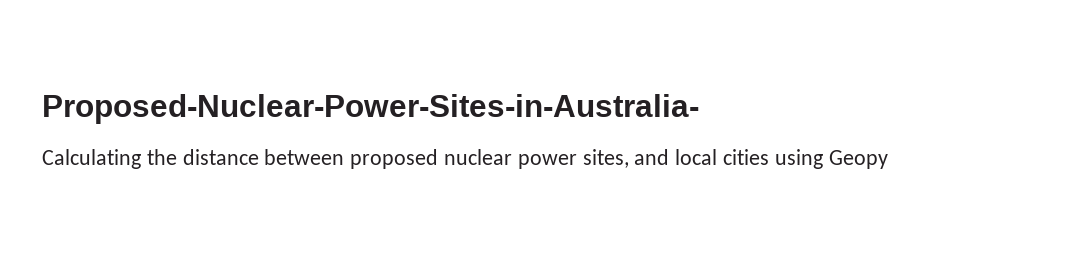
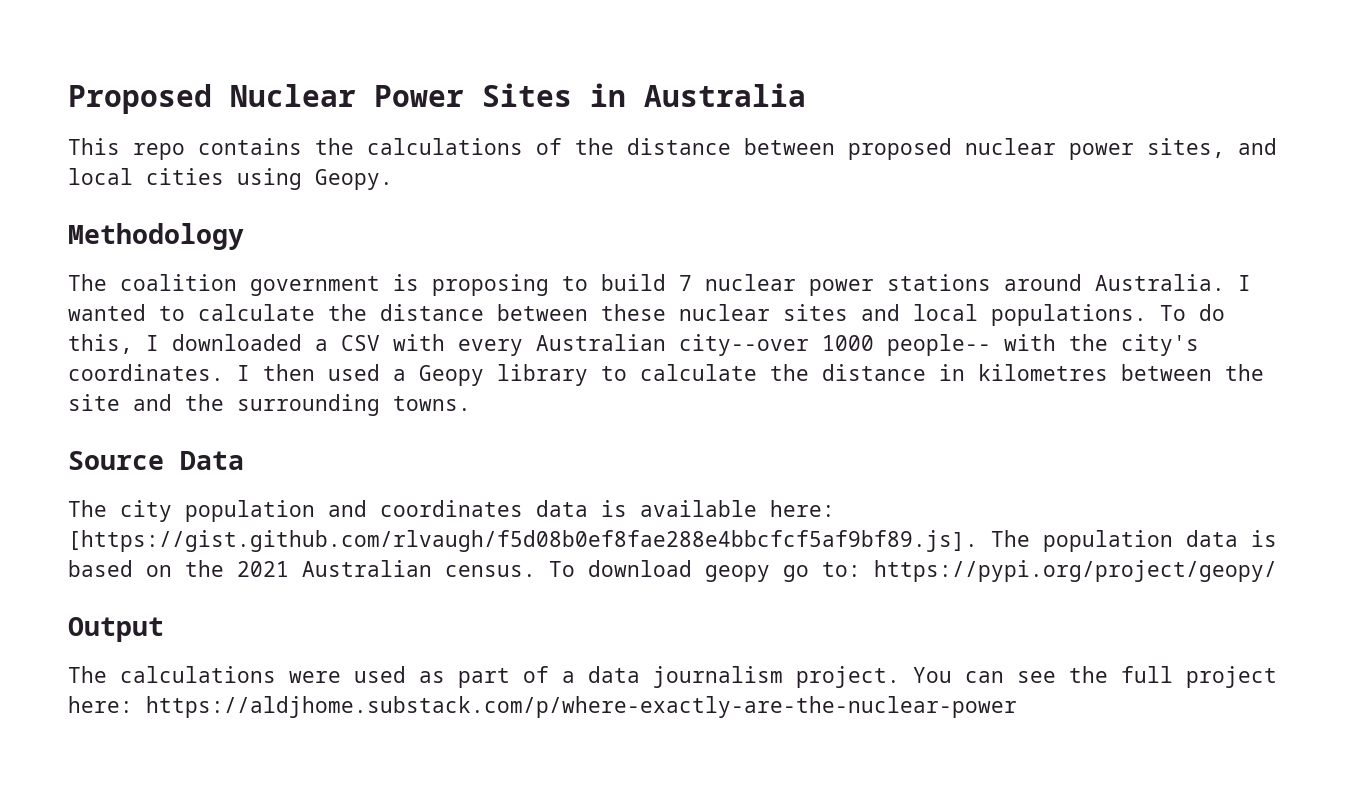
[42,94,699,124] [42,149,141,169] Proposed-Nuclear-Power-Sites-in-Australia- // Calculating -> [68,83,806,114] [68,138,562,160] Proposed Nuclear Power Sites in Australia // This repo contains the calculations of
[828,150,888,169] Geopy -> [315,169,393,190] [68,223,244,250] [68,274,1251,296] [68,304,1225,326] [68,334,1199,356] [68,364,1264,386] [68,394,471,416] [68,451,244,470] [68,500,835,522] [68,530,1277,552] [68,560,1277,582] [68,617,164,642] [68,666,1277,688] [68,696,1017,718] Geopy. // Methodology // The coalition government is proposing to build 7 nuclear power stations around Australia. I wanted to calculate the distance between these nuclear sites and local populations. To do this, I downloaded a CSV with every Australian city--over 1000 people-- with the city's coordinates. I then used a Geopy library to calculate the distance in kilometres between the site and the surrounding towns. // Source Data // The city population and coordinates data is available here: [https://gist.github.com/rlvaugh/f5d08b0ef8fae288e4bbcfcf5af9bf89.js]. The population data is based on the 2021 Australian census. To download geopy go to: https://pypi.org/project/geopy/ // Output // The calculations were used as part of a data journalism project. You can see the full project here: https://aldjhome.substack.com/p/where-exactly-are-the-nuclear-power

